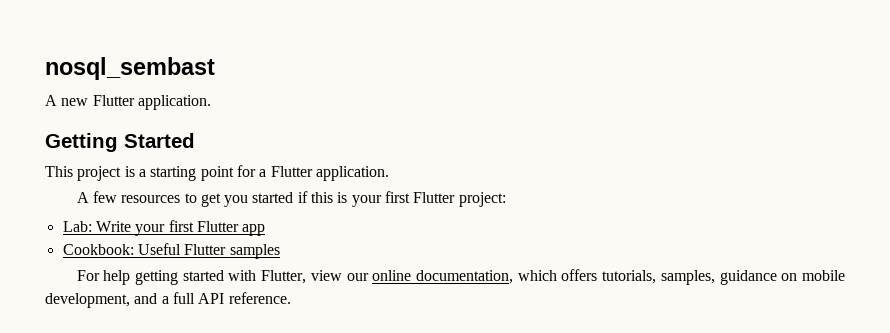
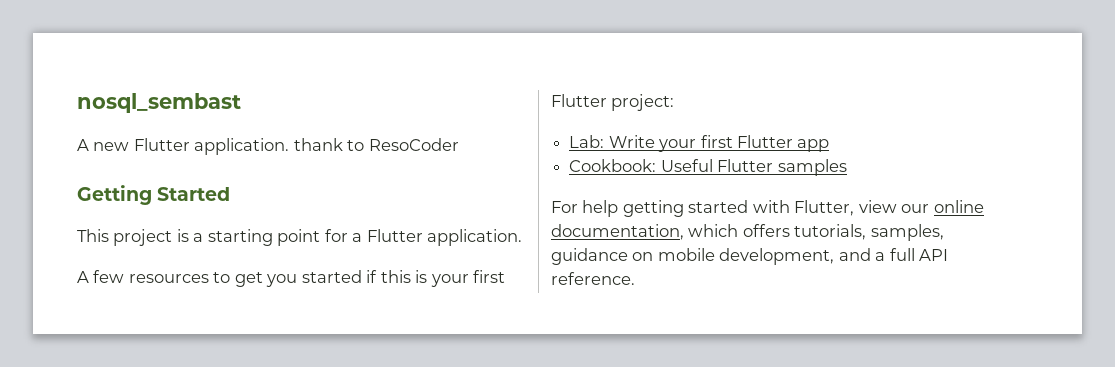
(211, 102) none -> [293,138,459,151] thank to ResoCoder

